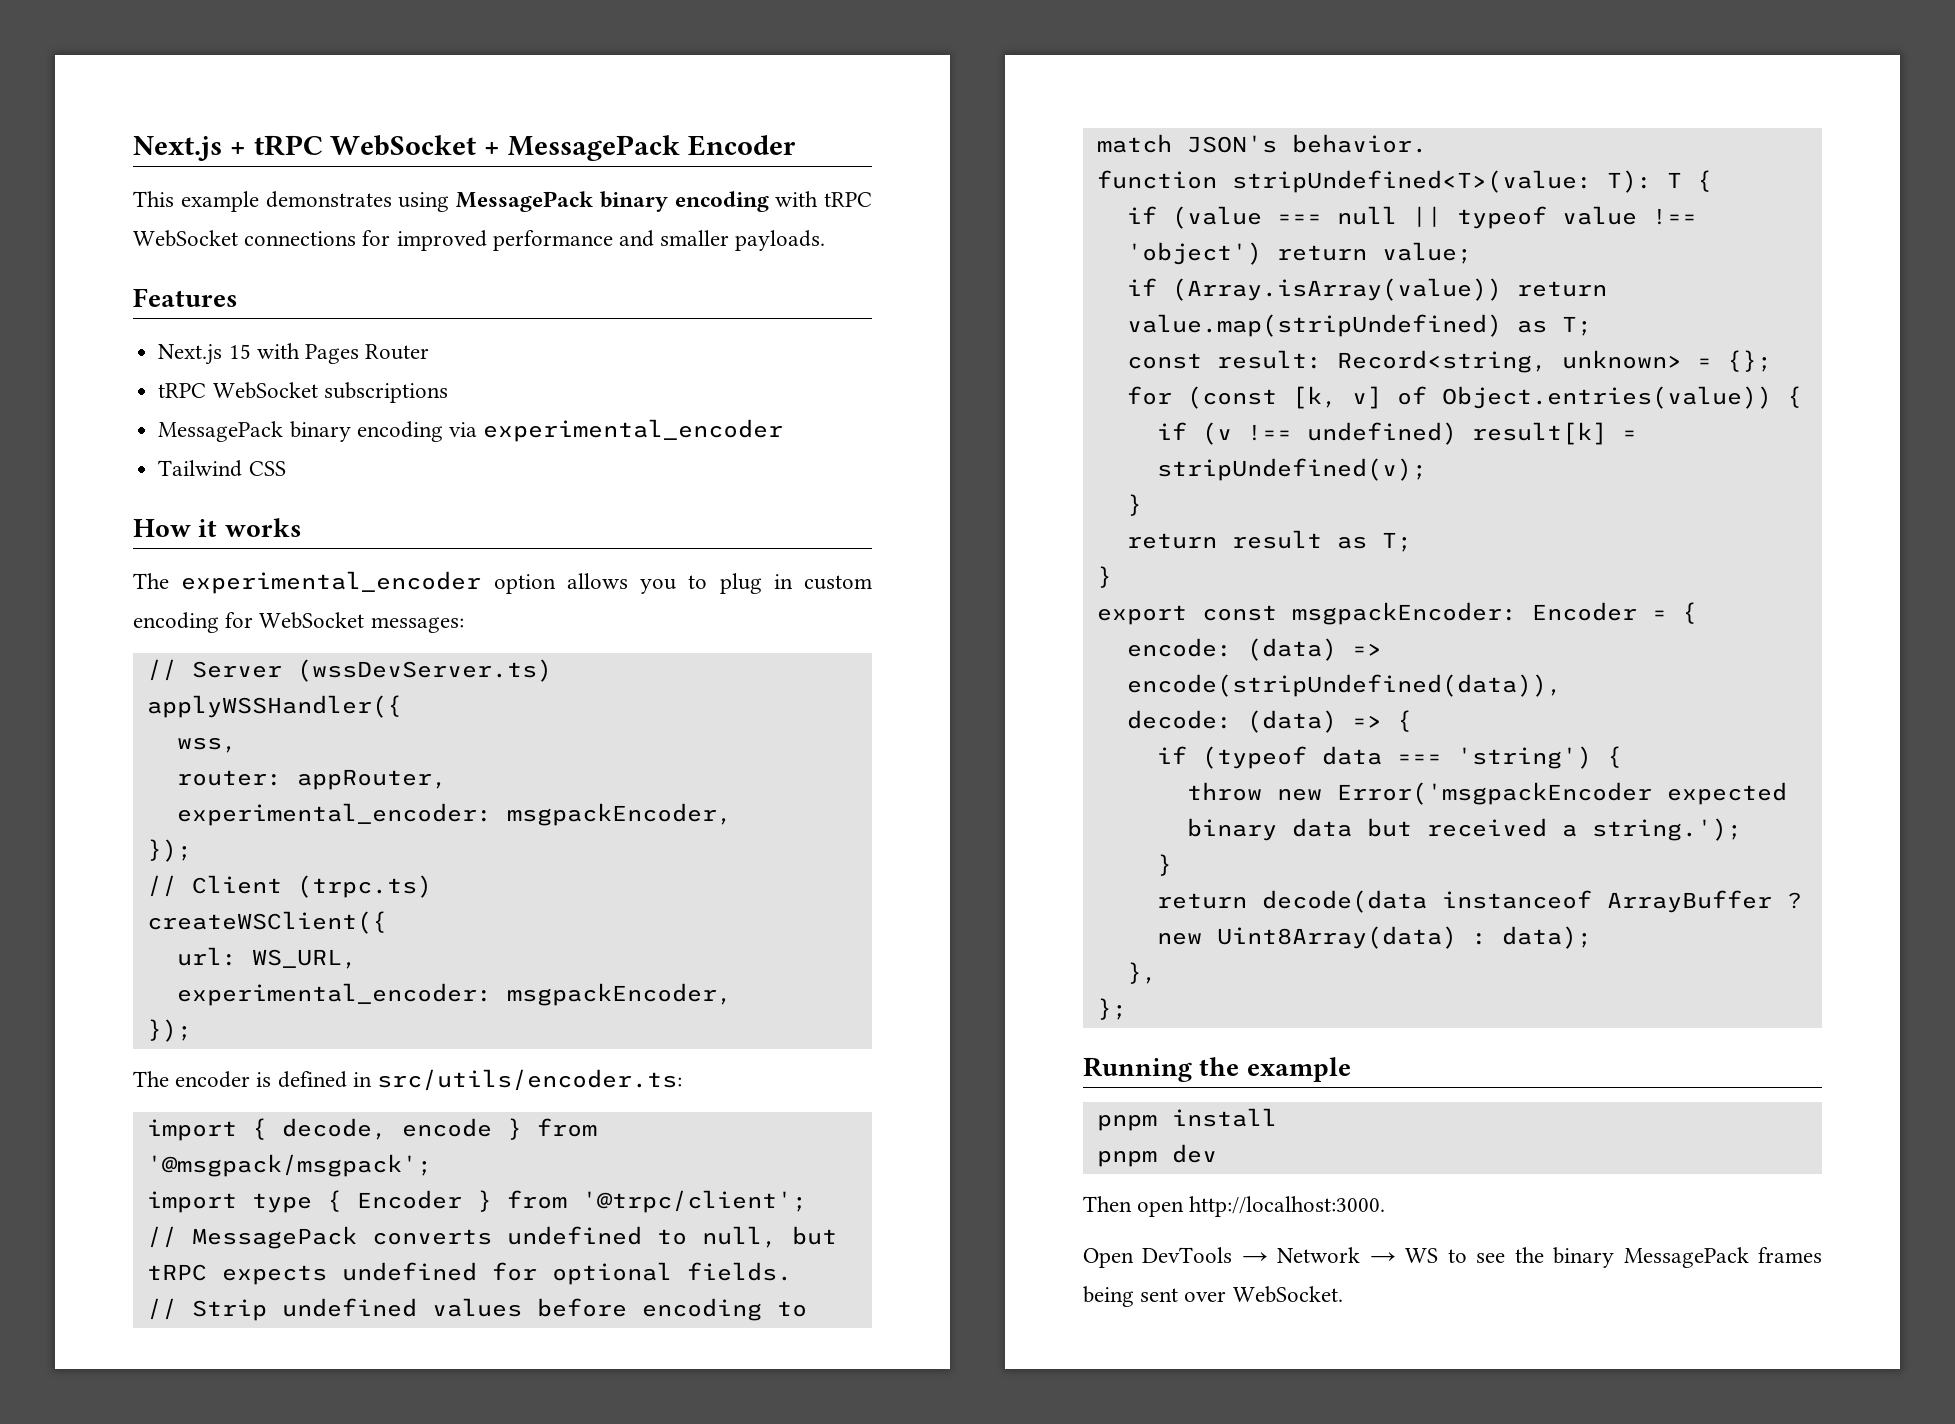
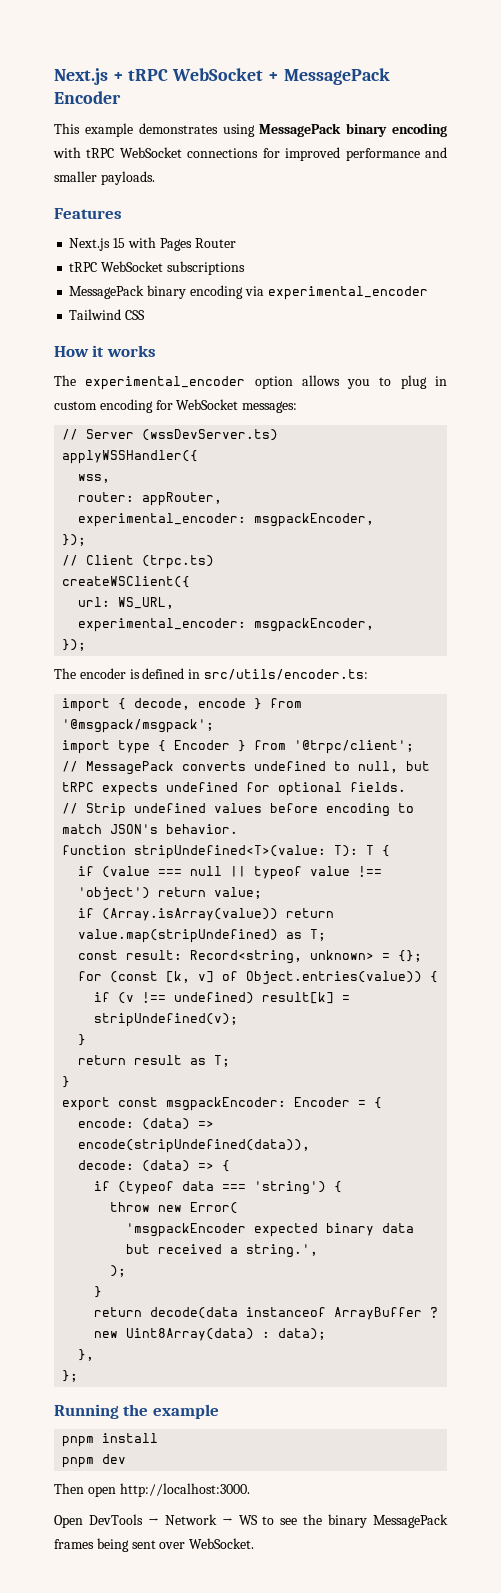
[1336,782,1652,805] Error('msgpackEncoder -> [190,1202,239,1214] [126,1223,247,1237] Error( // 'msgpackEncoder
[1591,818,1742,841] string.'); -> [246,1244,319,1258] [110,1265,127,1277] string.', // );

